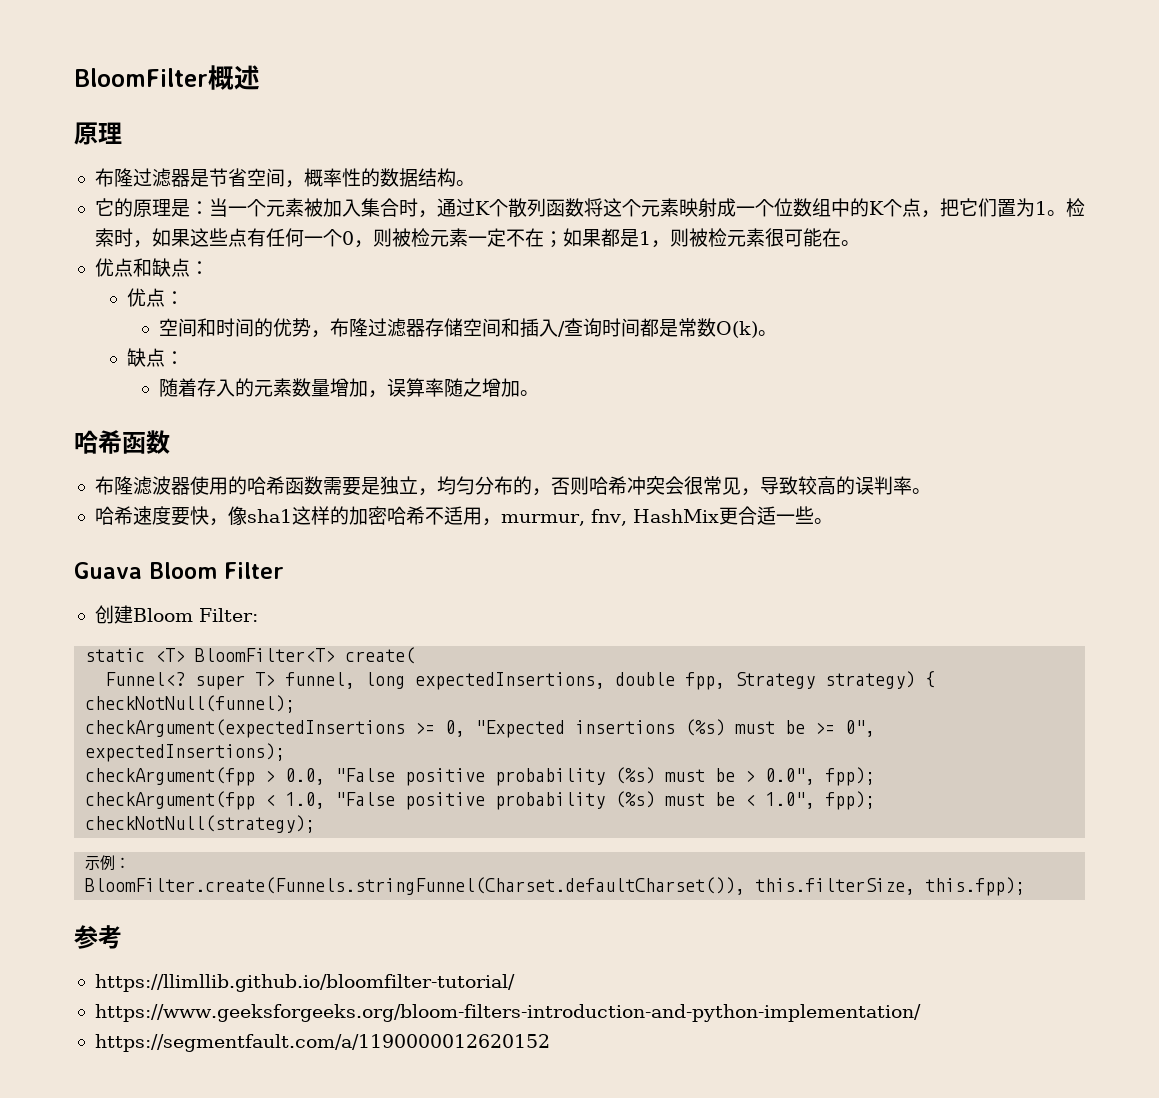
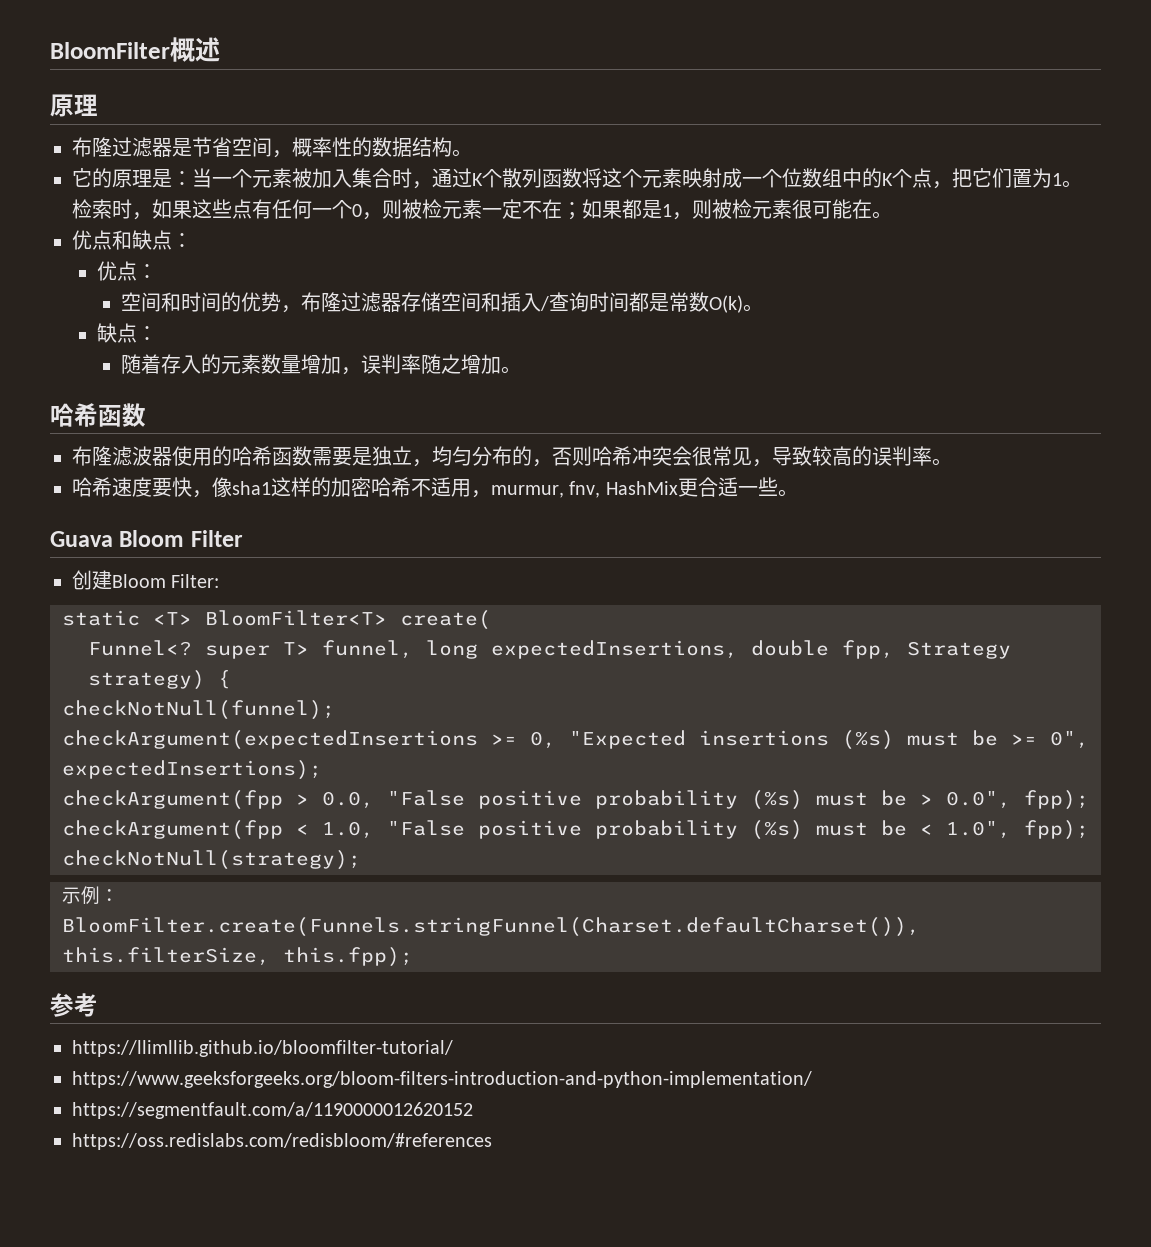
[405,378,425,397] 算 -> [381,354,402,374] 判
(550, 1043) none -> [72,1133,492,1150] // https://oss.redislabs.com/redisbloom/#references

